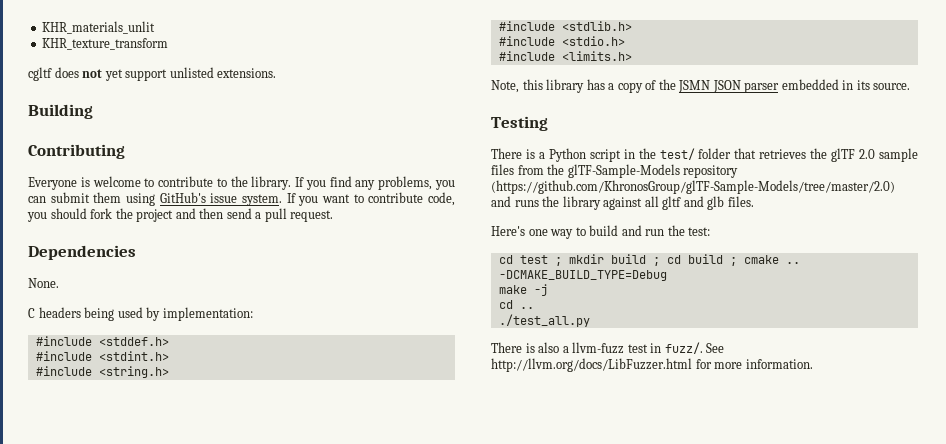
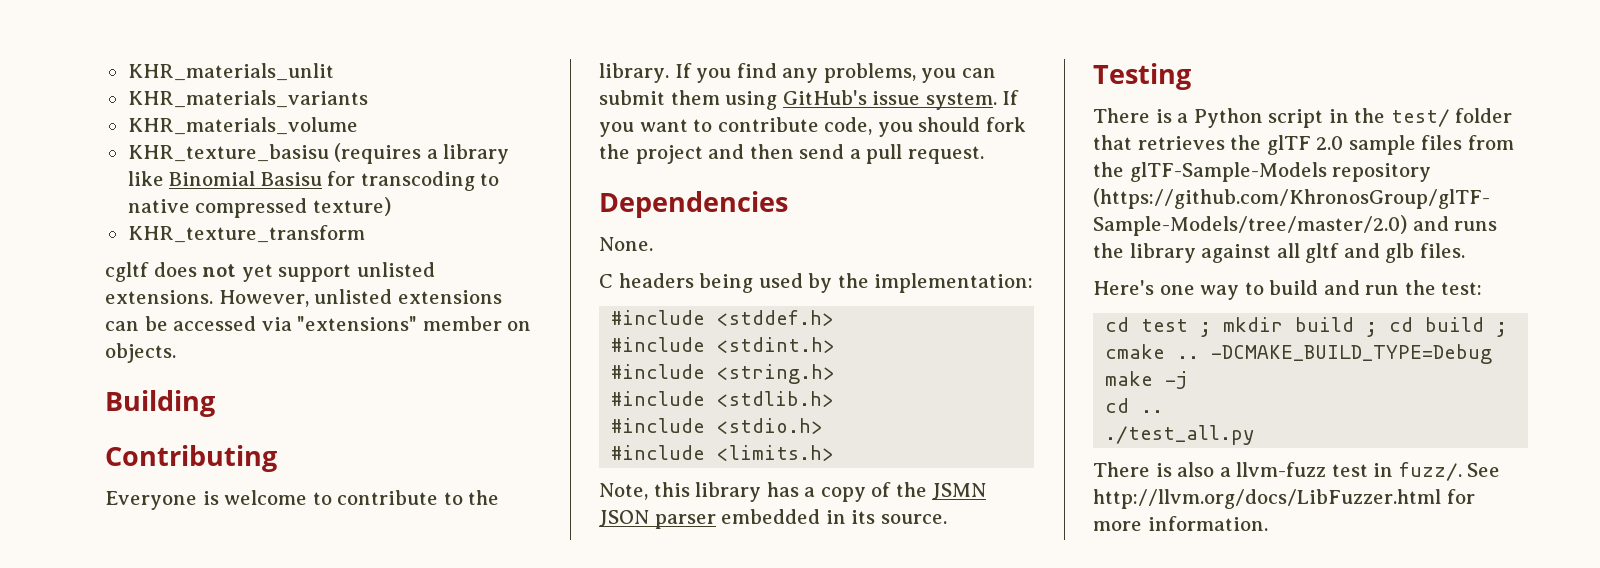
(156, 27) none -> [127,90,368,108] [127,117,358,135] [127,143,510,164] [127,171,500,191] [127,197,391,218] // KHR_materials_variants // KHR_materials_volume // KHR_texture_basisu (requires a library like Binomial Basisu for transcoding to native compressed texture)
(277, 73) none -> [218,289,502,307] [105,316,532,331] [105,343,176,363] However, unlisted extensions can be accessed via "extensions" member on objects.
(161, 314) none -> [837,273,869,288] the

